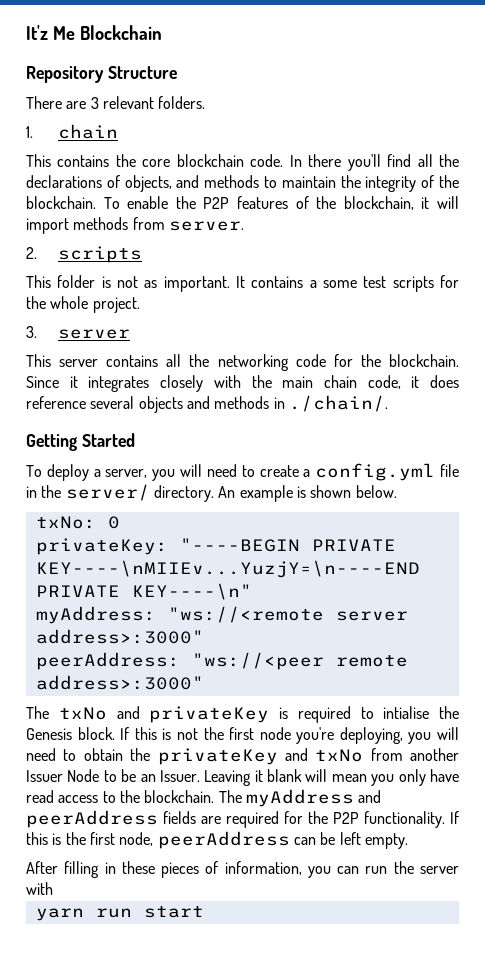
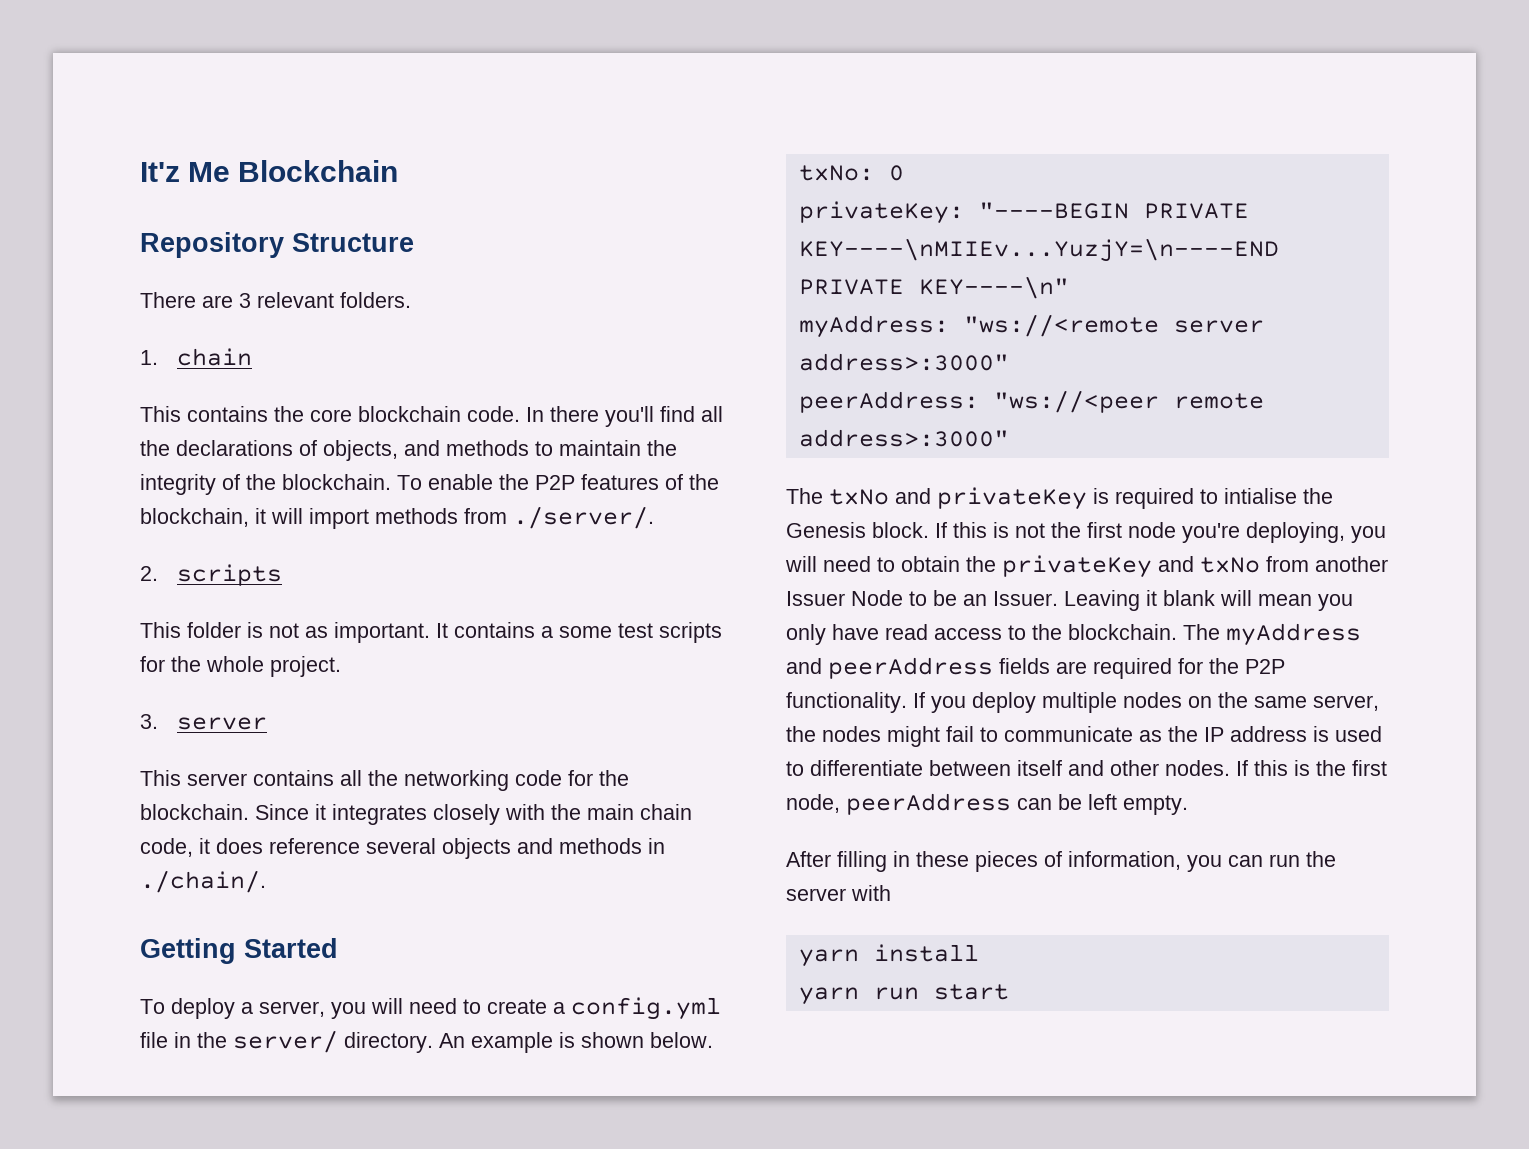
[168,221,244,231] server. -> [513,506,654,529] ./server/.
(459, 817) none -> [931,692,1379,713] [786,726,1382,747] [786,760,1248,776] you deploy multiple nodes on the same server, the nodes might fail to communicate as the IP address is used to differentiate between itself and other nodes. If
(53, 888) none -> [798,944,979,967] // yarn install

